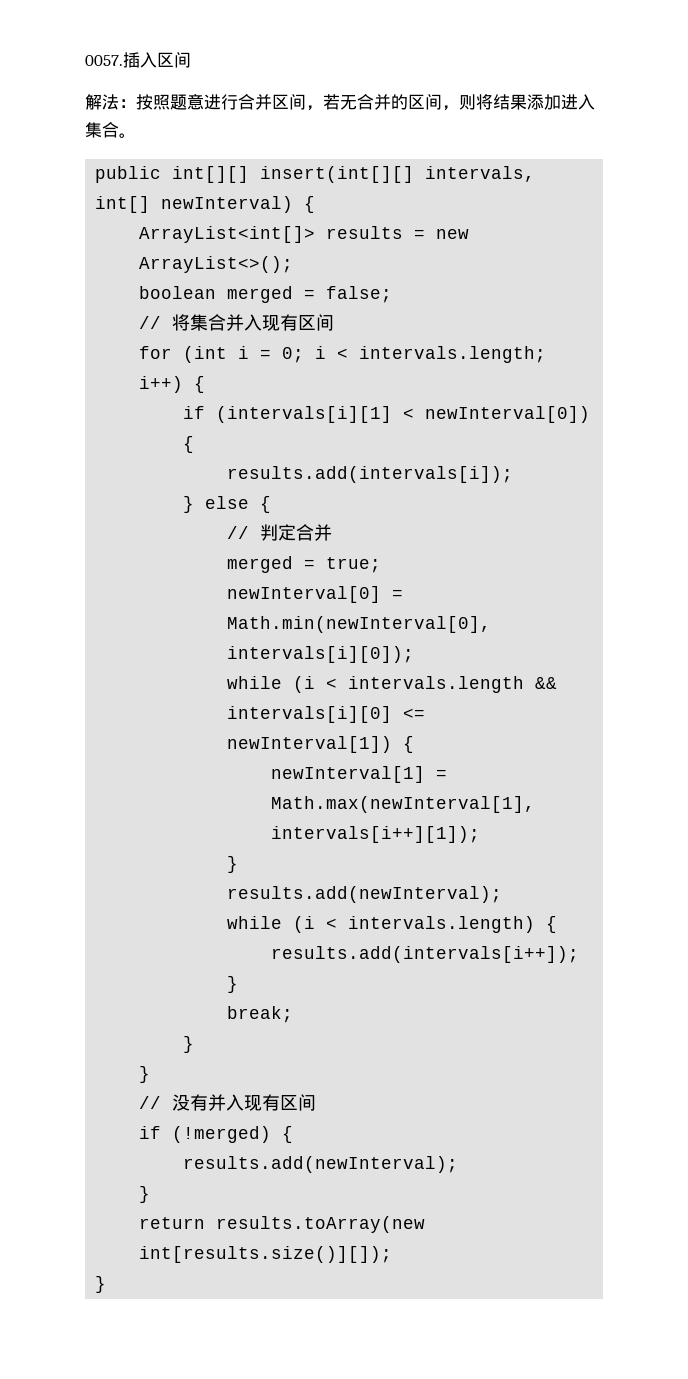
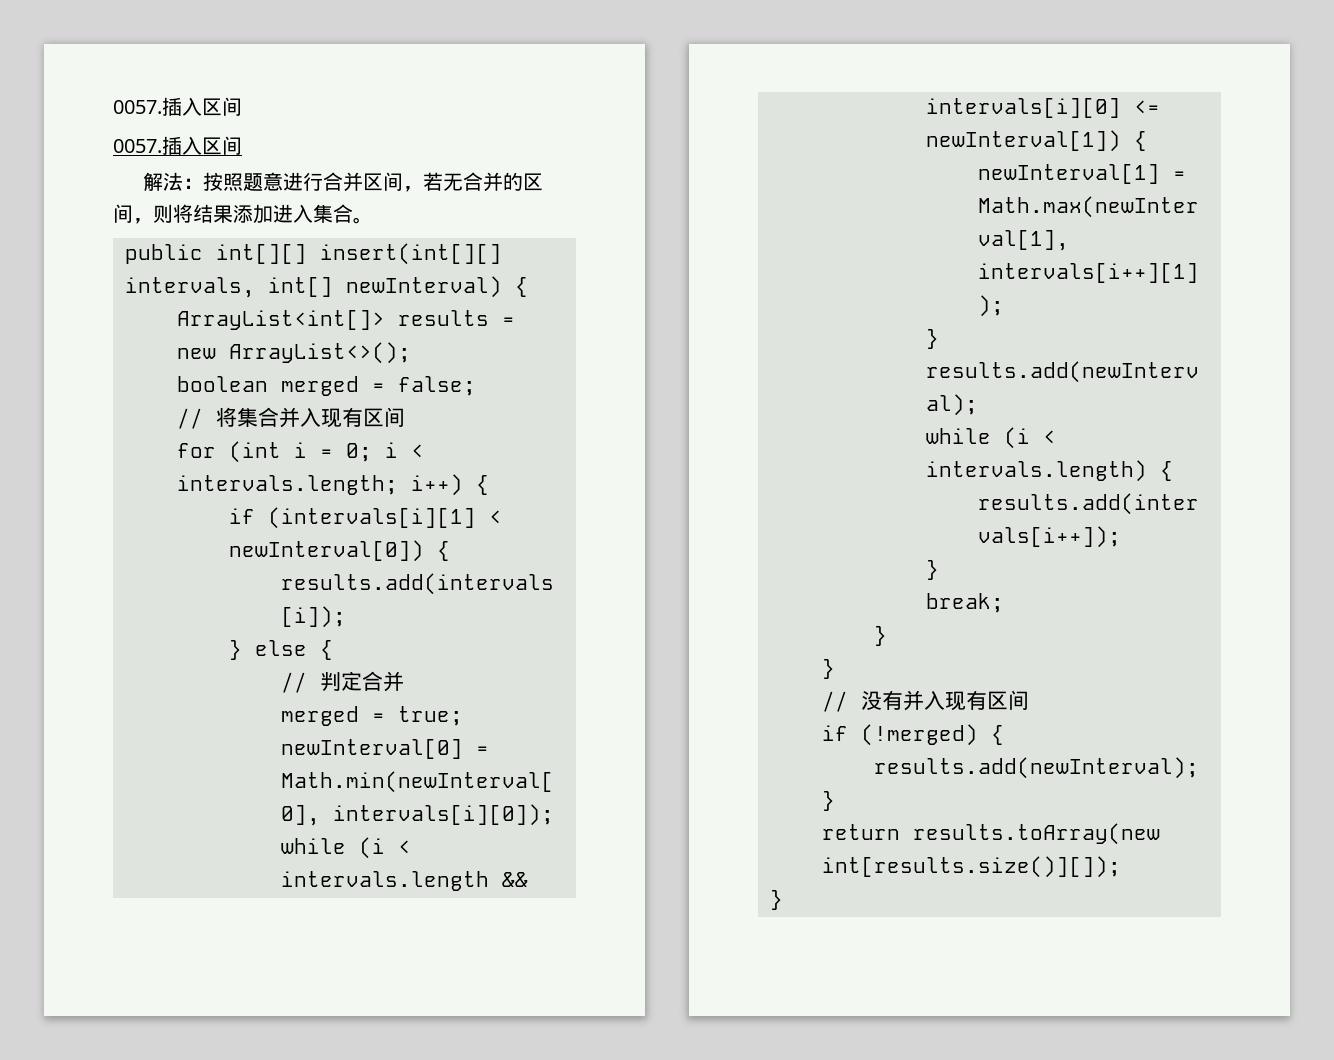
[85,52,191,68] 0057.插入区间 -> [113,97,242,116] [113,136,242,155] 0057.插入区间 // 0057.插入区间

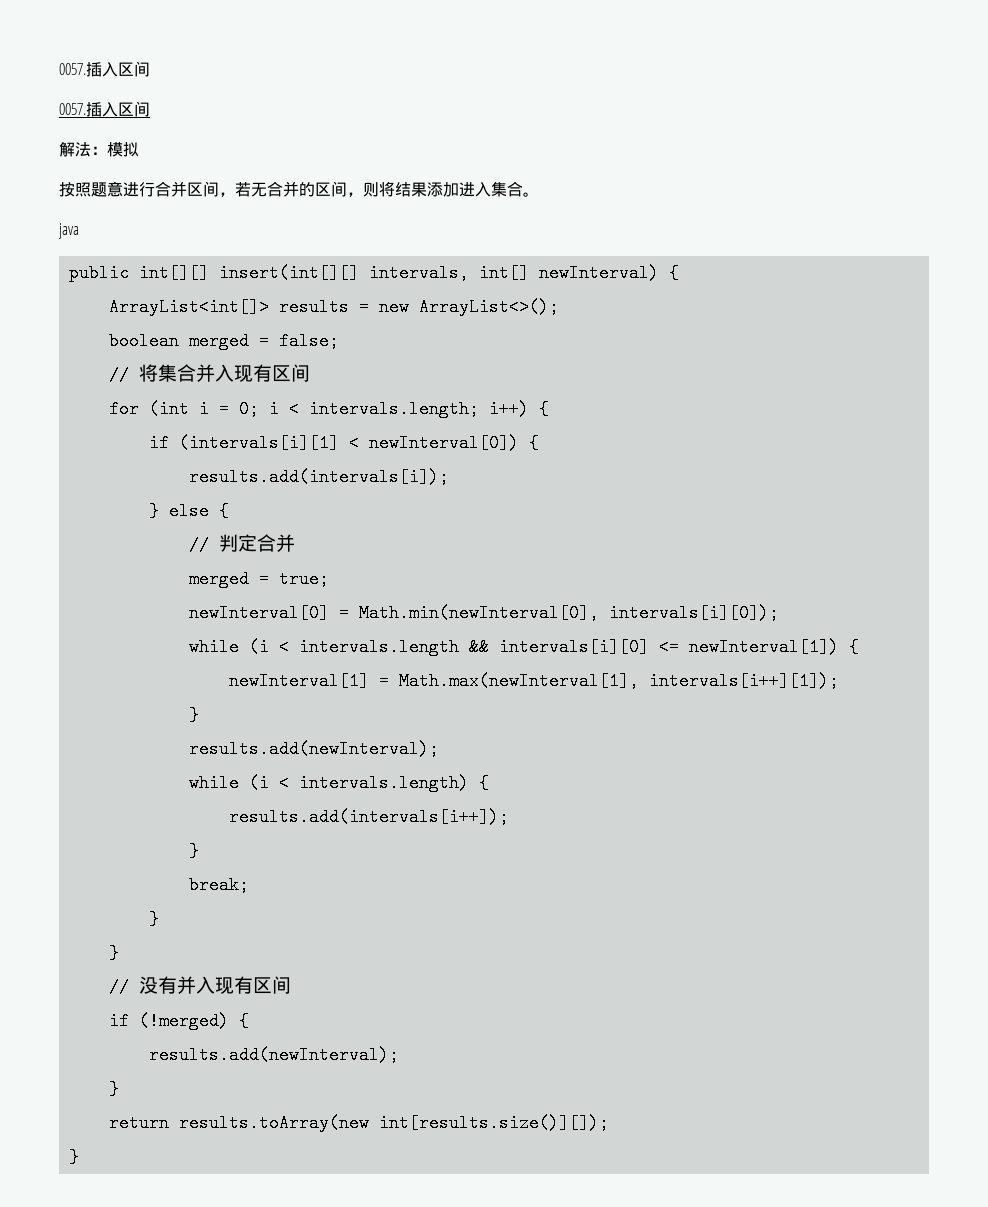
(203, 183) none -> [107,142,139,157] 模拟 //
(373, 220) none -> [58,223,79,239] // java

